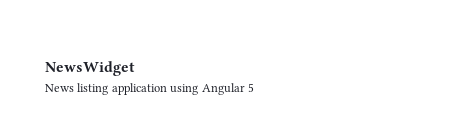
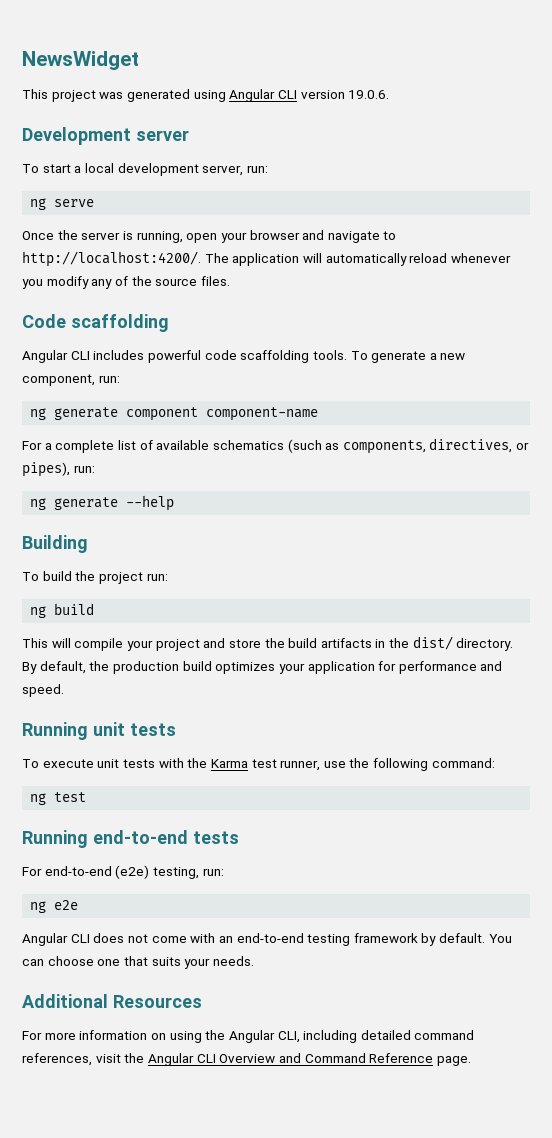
[45,83,254,95] News listing application using Angular 5 -> [22,89,390,102] [22,127,189,145] [22,163,268,176] [30,198,95,210] [22,230,397,243] [22,251,511,267] [22,276,230,289] [22,314,169,332] [22,350,466,363] [22,374,120,386] [30,407,319,421] [22,438,530,454] [22,462,95,477] [30,495,175,511] [22,535,88,553] [22,571,168,584] [30,603,95,618] [22,636,514,651] [22,661,503,674] [22,684,64,697] [22,722,176,740] [22,758,495,771] [30,792,87,805] [22,830,239,848] [22,865,224,879] [30,900,79,913] [22,933,512,946] [22,956,254,969] [22,994,202,1008] [22,1030,475,1043] [22,1053,471,1066] This project was generated using Angular CLI version 19.0.6. // Development server // To start a local development server, run: // ng serve // Once the server is running, open your browser and navigate to http://localhost:4200/. The application will automatically reload whenever you modify any of the source files. // Code scaffolding // Angular CLI includes powerful code scaffolding tools. To generate a new component, run: // ng generate component component-name // For a complete list of available schematics (such as components, directives, or pipes), run: // ng generate --help // Building // To build the project run: // ng build // This will compile your project and store the build artifacts in the dist/ directory. By default, the production build optimizes your application for performance and speed. // Running unit tests // To execute unit tests with the Karma test runner, use the following command: // ng test // Running end-to-end tests // For end-to-end (e2e) testing, run: // ng e2e // Angular CLI does not come with an end-to-end testing framework by default. You can choose one that suits your needs. // Additional Resources // For more information on using the Angular CLI, including detailed command references, visit the Angular CLI Overview and Command Reference page.

